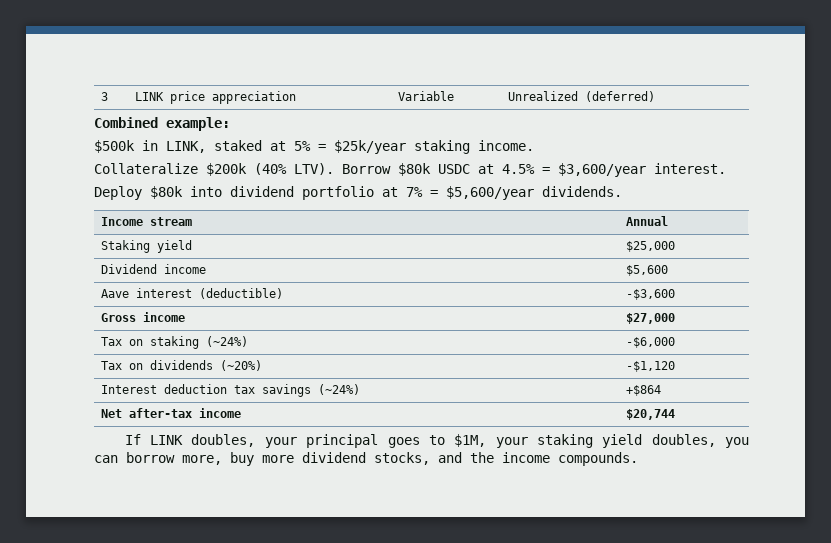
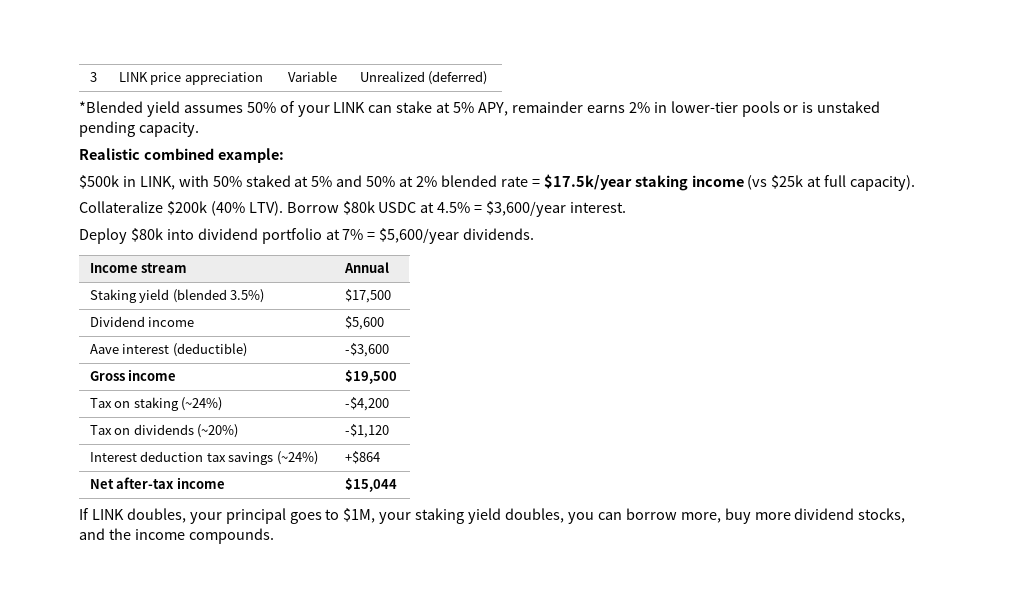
[94,117,158,128] Combined -> [79,101,881,117] [79,121,199,137] [79,148,214,160] *Blended yield assumes 50% of your LINK can stake at 5% APY, remainder earns 2% in lower-tier pools or is unstaked pending capacity. // Realistic combined
(206, 147) none -> [178,175,242,187] with 50%
[318,140,534,154] = $25k/year staking income. -> [336,174,916,191] and 50% at 2% blended rate = $17.5k/year staking income (vs $25k at full capacity).
[626,241,676,252] | $25,000 -> [172,289,265,303] [344,289,391,303] (blended 3.5%) | $17,500
[626,313,676,324] $27,000 -> [344,370,397,384] $19,500
[626,337,676,348] -$6,000 -> [344,397,389,411] -$4,200
[626,409,676,420] $20,744 -> [344,478,397,492] $15,044

